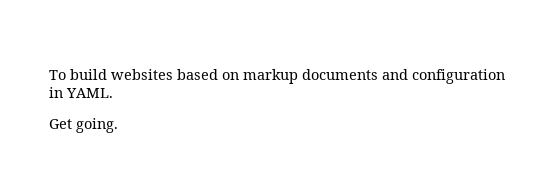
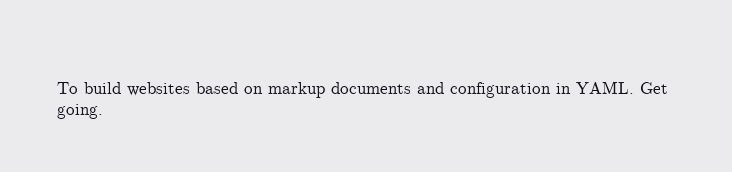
(113, 93) // -> (634, 87) none

